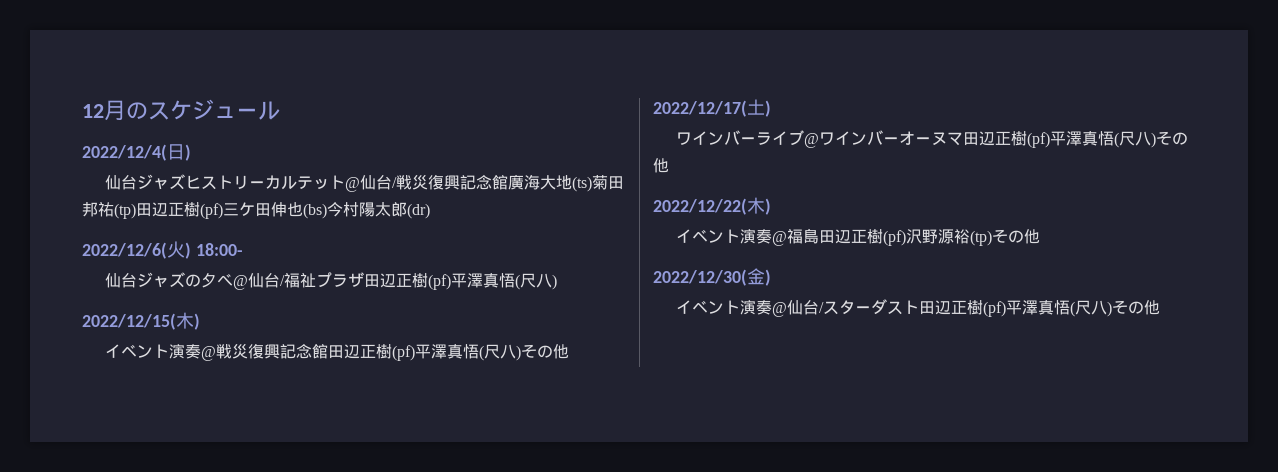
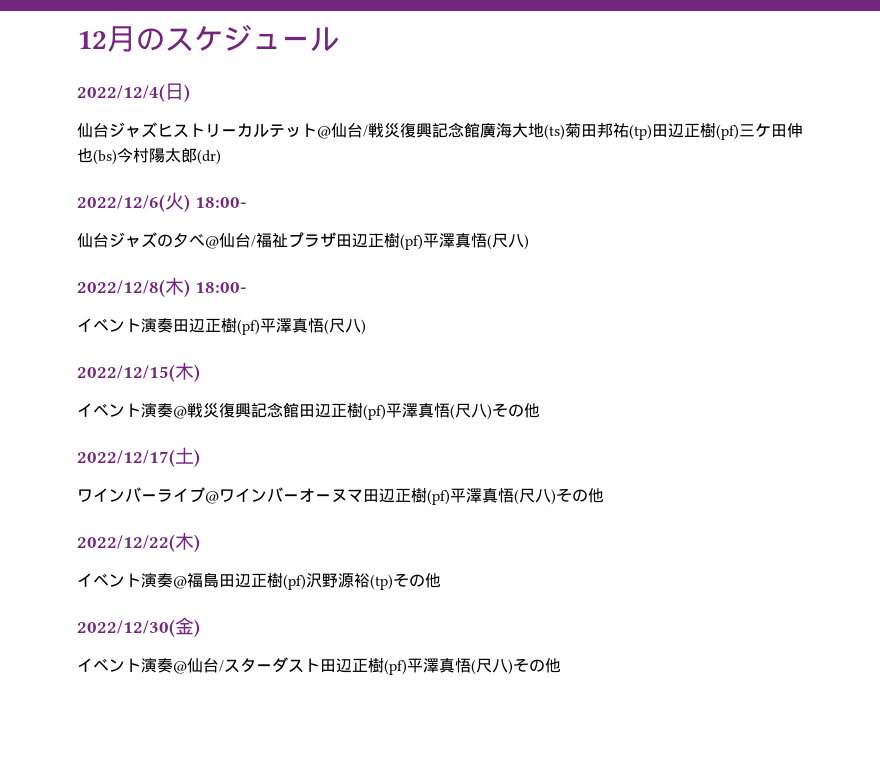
(558, 282) none -> [77,277,247,297] [77,318,366,335] // 2022/12/8(木) 18:00- // イベント演奏田辺正樹(pf)平澤真悟(尺八)

